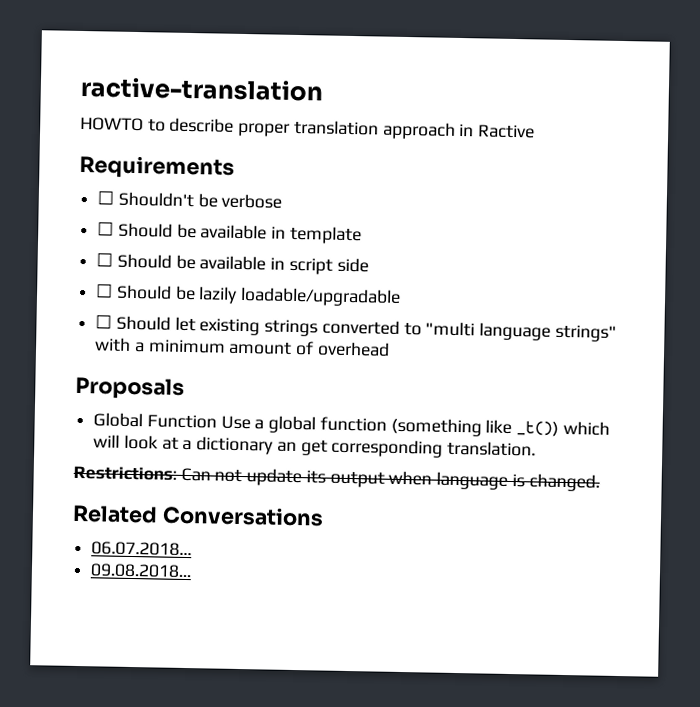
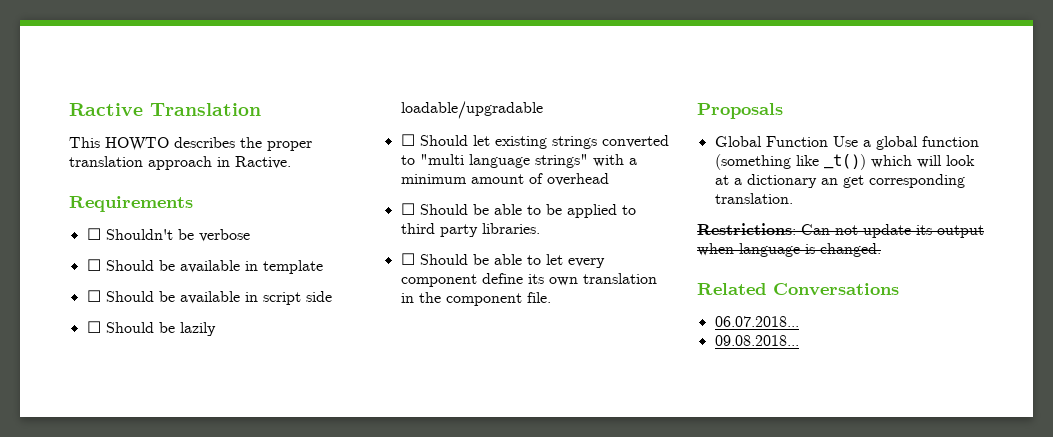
[80,76,324,102] [80,116,235,133] ractive-translation // HOWTO to describe -> [69,103,261,116] [69,137,262,151] Ractive Translation // This HOWTO describes the
[478,124,536,139] Ractive -> [235,156,291,169] Ractive.
(390, 349) none -> [400,203,636,218] [400,223,540,237] [400,253,605,268] [400,273,657,287] [400,292,551,306] // ☐ Should be able to be applied to third party libraries. // ☐ Should be able to let every component define its own translation in the component file.

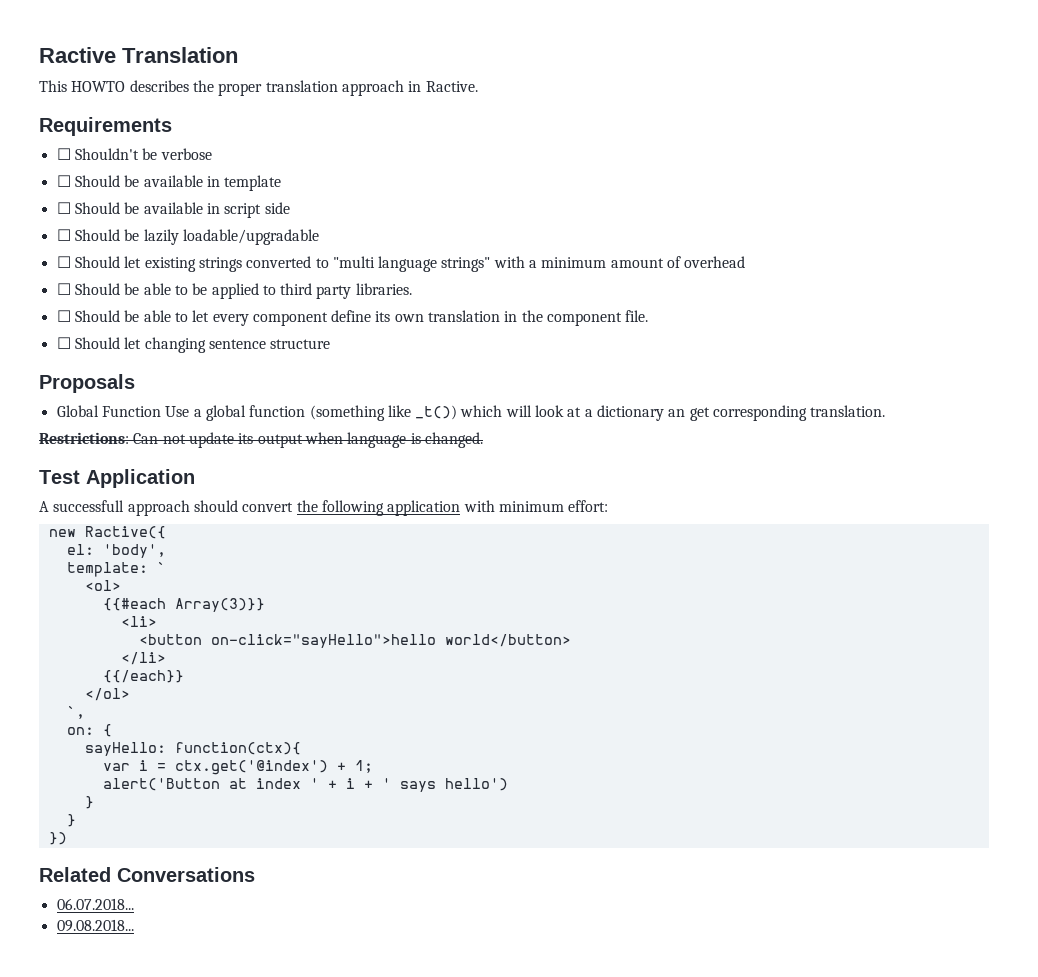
(551, 297) none -> [56,337,331,353] // ☐ Should let changing sentence structure
(881, 250) none -> [39,469,195,488] [39,500,609,516] [48,526,166,539] [66,544,166,558] [66,562,166,577] [84,580,121,591] [102,598,265,612] [120,616,157,627] [138,634,571,648] [120,652,166,665] [102,670,184,683] [84,688,130,701] [66,706,85,719] [66,724,112,737] [84,742,301,756] [102,760,373,775] [102,778,508,792] [84,796,94,809] [66,814,76,827] [48,832,67,845] // Test Application // A successfull approach should convert the following application with minimum effort: // new Ractive({ // el: 'body', // template: ` // <ol> // {{#each Array(3)}} // <li> // <button on-click="sayHello">hello world</button> // </li> // {{/each}} // </ol> // `, // on: { // sayHello: function(ctx){ // var i = ctx.get('@index') + 1; // alert('Button at index ' + i + ' says hello') // } // } // })

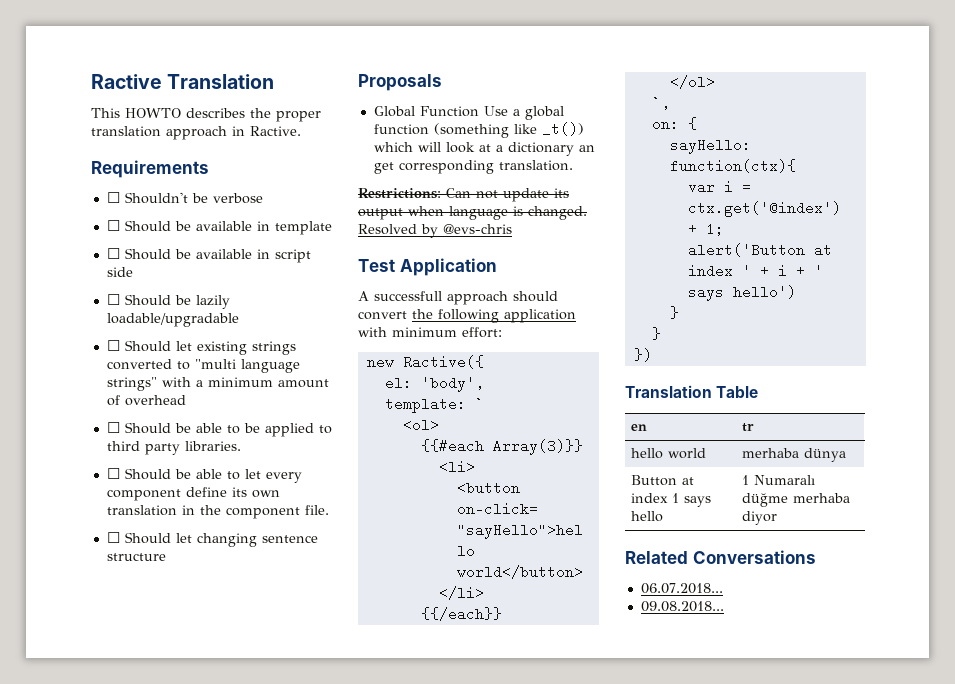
(483, 440) none -> [358,224,512,238] Resolved by @evs-chris
(67, 838) none -> [625,385,759,398] [631,424,648,431] [742,423,755,432] [631,448,707,459] [742,448,847,462] [631,475,695,486] [631,493,712,507] [631,511,664,522] [742,475,816,485] [742,493,851,507] [742,511,778,525] // Translation Table // en | tr // hello world | merhaba dünya // Button at index 1 says hello | 1 Numaralı düğme merhaba diyor

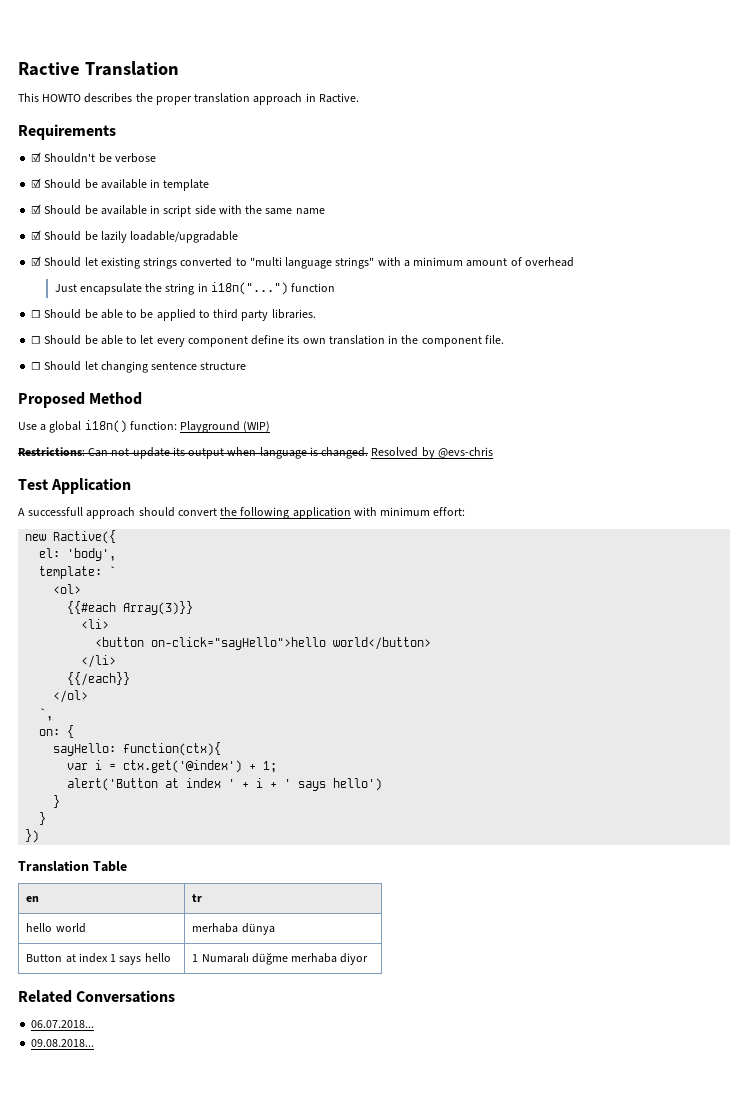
[106,192,120,203] ☐ -> [31,152,42,162] ☑
[106,220,120,231] ☐ -> [31,178,42,188] ☑
[106,248,120,259] ☐ -> [31,204,42,214] ☑
[106,294,120,305] // ☐ -> [218,205,325,215] [31,230,42,240] with the same name // ☑
[106,340,120,351] ☐ -> [31,256,42,266] ☑
(186, 400) none -> [54,282,336,295] // Just encapsulate the string in i18n("...") function
[358,74,442,91] [373,106,564,120] [373,122,584,138] [373,142,595,156] [373,160,573,174] Proposals // Global Function Use a global function (something like _t()) which will look at a dictionary an get corresponding translation. -> [18,392,143,408] [18,420,271,433] Proposed Method // Use a global i18n() function: Playground (WIP)

